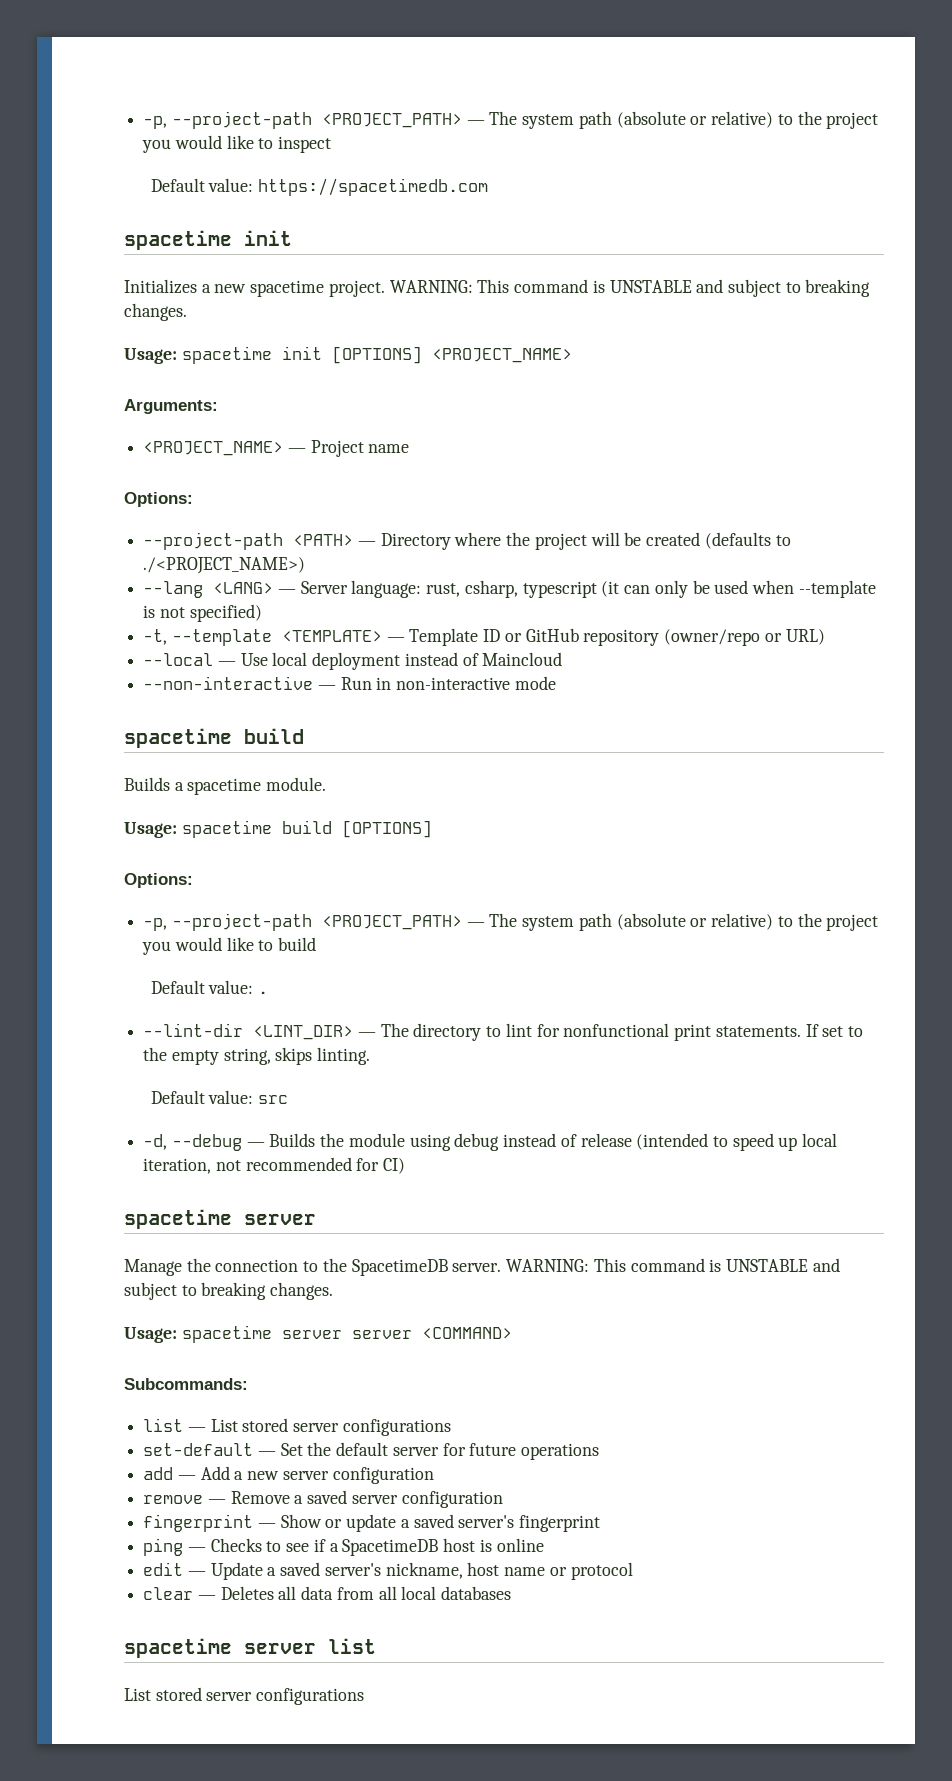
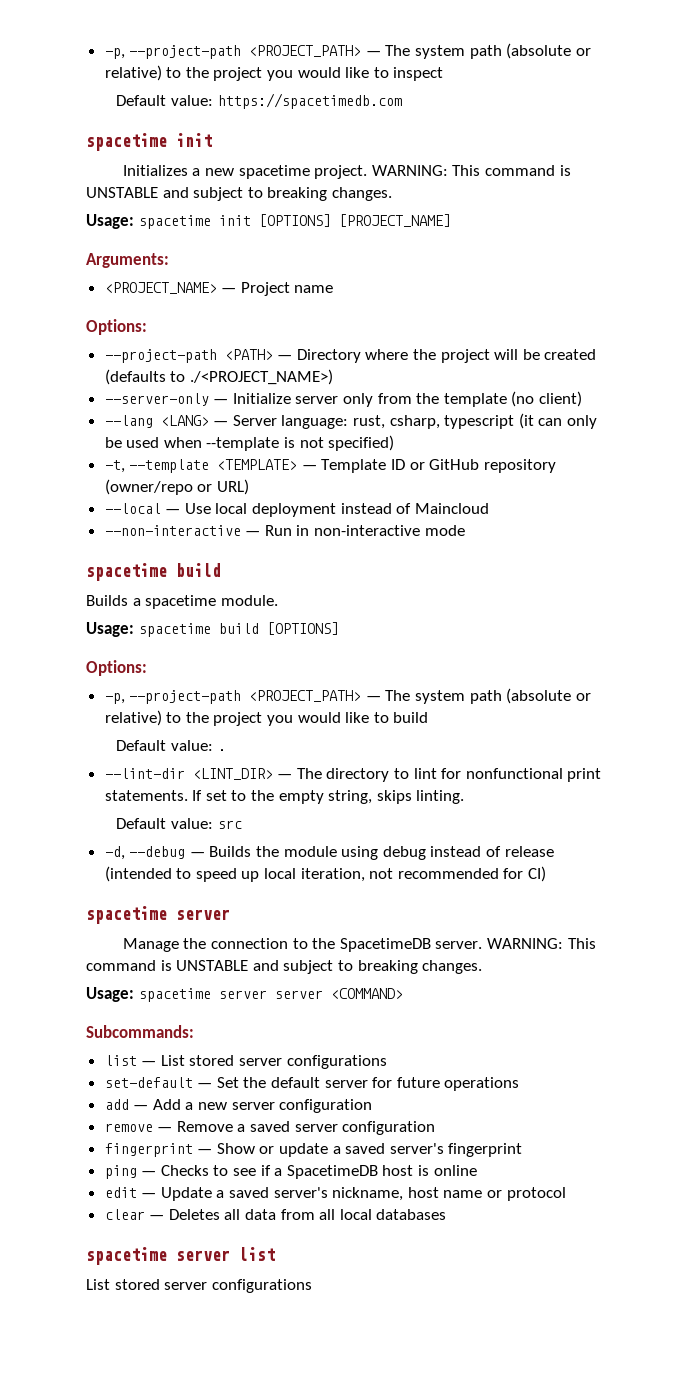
[431,348,572,363] <PROJECT_NAME> -> [338,214,451,227] [PROJECT_NAME]
(306, 565) none -> [104,391,583,407] // --server-only — Initialize server only from the template (no client)

